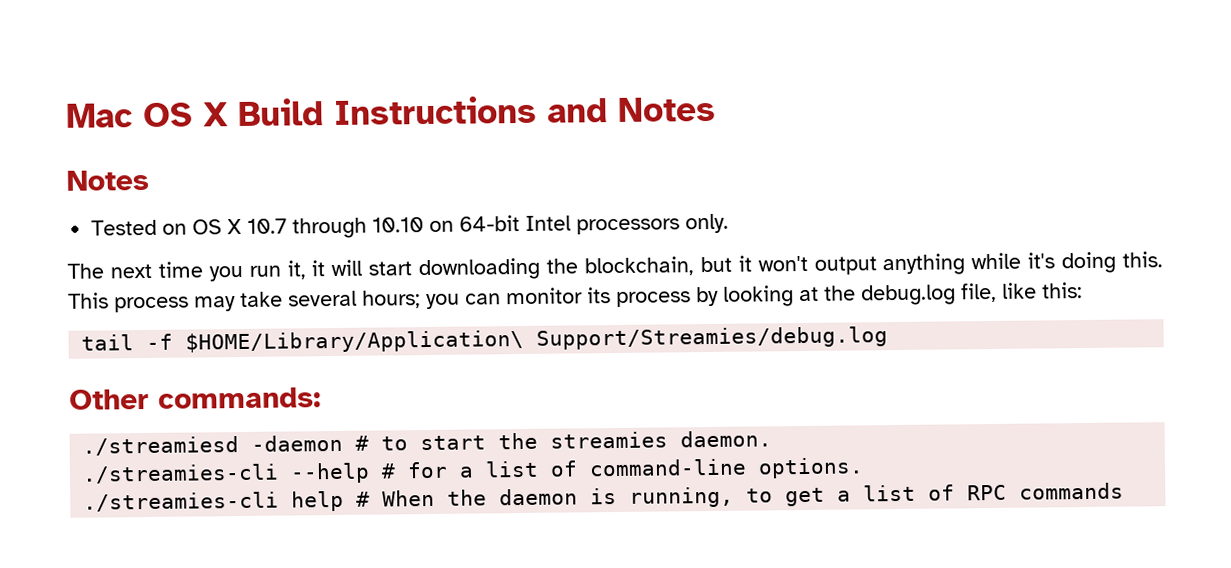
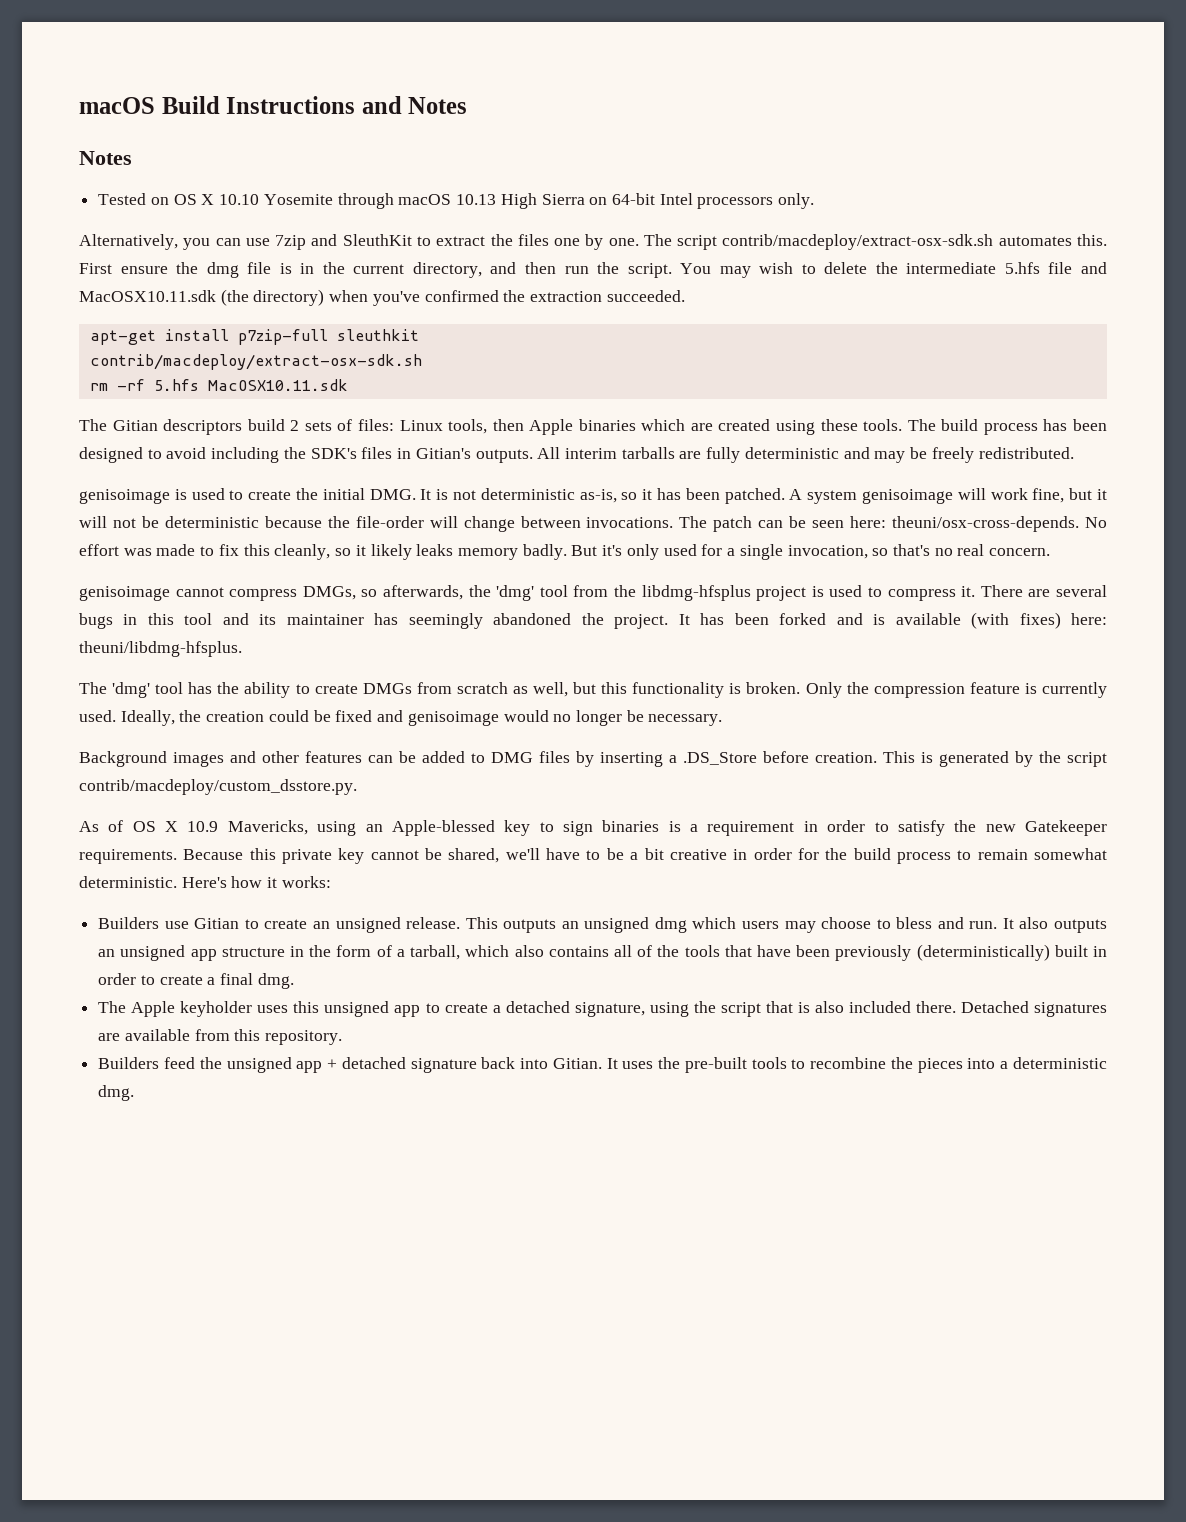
[66,102,229,128] Mac OS X -> [79,97,155,114] macOS
[247,217,425,239] 10.7 through 10.10 -> [219,193,585,209] 10.10 Yosemite through macOS 10.13 High Sierra
[67,251,1163,282] [68,282,1083,313] [81,326,889,354] [69,387,321,410] [82,430,773,456] [82,457,865,484] [83,482,1125,512] The next time you run it, it will start downloading the blockchain, but it won't output anything while it's doing this. This process may take several hours; you can monitor its process by looking at the debug.log file, like this: // tail -f $HOME/Library/Application\ Support/Streamies/debug.log // Other commands: // ./streamiesd -daemon # to start the streamies daemon. // ./streamies-cli --help # for a list of command-line options. // ./streamies-cli help # When the daemon is running, to get a list of RPC commands -> [79,234,1108,250] [79,262,1107,278] [79,289,685,306] [89,329,419,345] [89,354,422,370] [89,379,348,391] [79,419,1108,435] [79,447,1074,463] [79,488,1107,504] [79,516,1108,532] [79,544,1051,560] [79,585,1108,601] [79,612,1107,629] [79,641,242,657] [79,682,1107,698] [79,710,723,726] [79,751,1107,767] [79,779,357,795] [79,820,1107,836] [79,848,1107,864] [79,876,331,888] [98,917,1108,933] [98,944,1108,961] [98,973,294,989] [98,1001,1108,1017] [98,1029,343,1045] [98,1057,1107,1073] [98,1085,135,1101] Alternatively, you can use 7zip and SleuthKit to extract the files one by one. The script contrib/macdeploy/extract-osx-sdk.sh automates this. First ensure the dmg file is in the current directory, and then run the script. You may wish to delete the intermediate 5.hfs file and MacOSX10.11.sdk (the directory) when you've confirmed the extraction succeeded. // apt-get install p7zip-full sleuthkit // contrib/macdeploy/extract-osx-sdk.sh // rm -rf 5.hfs MacOSX10.11.sdk // The Gitian descriptors build 2 sets of files: Linux tools, then Apple binaries which are created using these tools. The build process has been designed to avoid including the SDK's files in Gitian's outputs. All interim tarballs are fully deterministic and may be freely redistributed. // genisoimage is used to create the initial DMG. It is not deterministic as-is, so it has been patched. A system genisoimage will work fine, but it will not be deterministic because the file-order will change between invocations. The patch can be seen here: theuni/osx-cross-depends. No effort was made to fix this cleanly, so it likely leaks memory badly. But it's only used for a single invocation, so that's no real concern. // genisoimage cannot compress DMGs, so afterwards, the 'dmg' tool from the libdmg-hfsplus project is used to compress it. There are several bugs in this tool and its maintainer has seemingly abandoned the project. It has been forked and is available (with fixes) here: theuni/libdmg-hfsplus. // The 'dmg' tool has the ability to create DMGs from scratch as well, but this functionality is broken. Only the compression feature is currently used. Ideally, the creation could be fixed and genisoimage would no longer be necessary. // Background images and other features can be added to DMG files by inserting a .DS_Store before creation. This is generated by the script contrib/macdeploy/custom_dsstore.py. // As of OS X 10.9 Mavericks, using an Apple-blessed key to sign binaries is a requirement in order to satisfy the new Gatekeeper requirements. Because this private key cannot be shared, we'll have to be a bit creative in order for the build process to remain somewhat deterministic. Here's how it works: // Builders use Gitian to create an unsigned release. This outputs an unsigned dmg which users may choose to bless and run. It also outputs an unsigned app structure in the form of a tarball, which also contains all of the tools that have been previously (deterministically) built in order to create a final dmg. // The Apple keyholder uses this unsigned app to create a detached signature, using the script that is also included there. Detached signatures are available from this repository. // Builders feed the unsigned app + detached signature back into Gitian. It uses the pre-built tools to recombine the pieces into a deterministic dmg.

